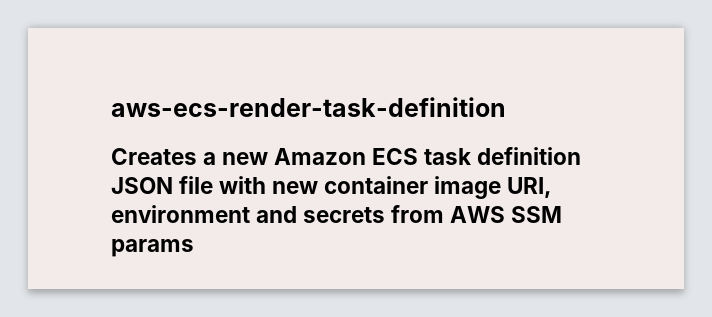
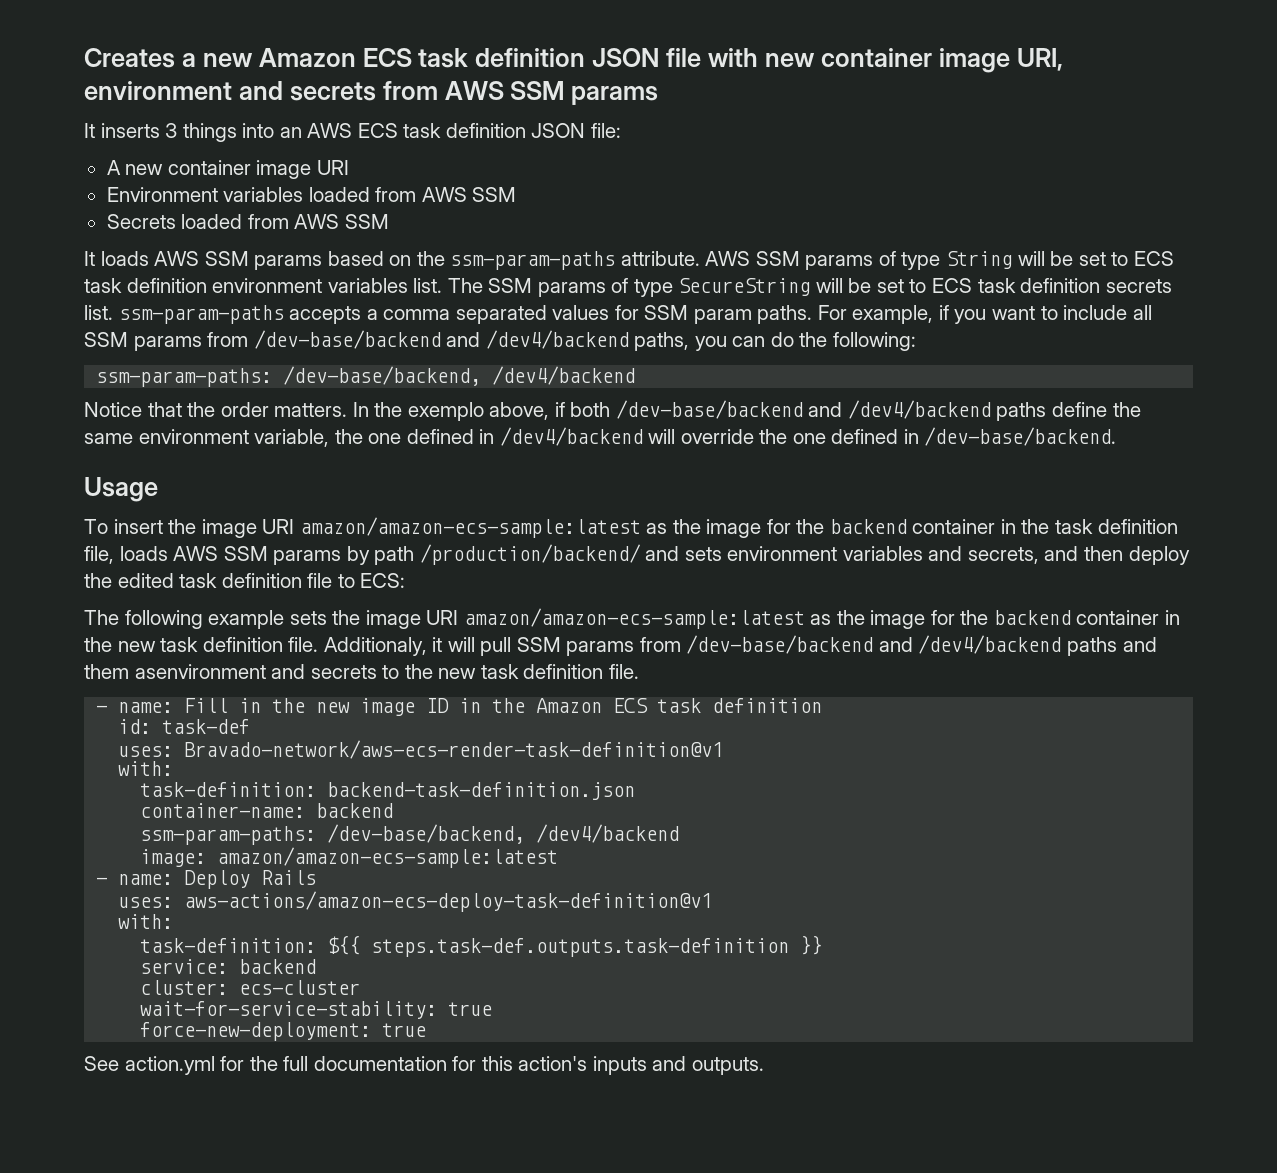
[111,97,506,117] aws-ecs-render-task-definition // -> (84, 58) none
(194, 248) none -> [84,123,621,142] [106,160,349,179] [106,187,517,202] [106,214,389,229] [84,251,1174,270] [84,278,1172,297] [84,305,1152,324] [84,330,916,351] [96,366,636,387] [84,400,1141,421] [84,427,1117,447] [84,477,158,502] [84,517,1178,538] [84,544,1190,565] [84,573,406,588] [84,608,1181,629] [84,635,1157,656] [84,664,639,679] [96,698,823,716] [118,719,251,734] [118,740,724,759] [118,761,174,776] [140,782,636,800] [140,803,394,818] [140,824,680,845] [140,847,559,868] [96,870,317,889] [118,891,713,912] [118,914,174,929] [140,935,823,957] [140,959,317,974] [140,980,361,995] [140,1001,493,1019] [140,1022,427,1041] [84,1056,764,1075] // It inserts 3 things into an AWS ECS task definition JSON file: // A new container image URI // Environment variables loaded from AWS SSM // Secrets loaded from AWS SSM // It loads AWS SSM params based on the ssm-param-paths attribute. AWS SSM params of type String will be set to ECS task definition environment variables list. The SSM params of type SecureString will be set to ECS task definition secrets list. ssm-param-paths accepts a comma separated values for SSM param paths. For example, if you want to include all SSM params from /dev-base/backend and /dev4/backend paths, you can do the following: // ssm-param-paths: /dev-base/backend, /dev4/backend // Notice that the order matters. In the exemplo above, if both /dev-base/backend and /dev4/backend paths define the same environment variable, the one defined in /dev4/backend will override the one defined in /dev-base/backend. // Usage // To insert the image URI amazon/amazon-ecs-sample:latest as the image for the backend container in the task definition file, loads AWS SSM params by path /production/backend/ and sets environment variables and secrets, and then deploy the edited task definition file to ECS: // The following example sets the image URI amazon/amazon-ecs-sample:latest as the image for the backend container in the new task definition file. Additionaly, it will pull SSM params from /dev-base/backend and /dev4/backend paths and them asenvironment and secrets to the new task definition file. // - name: Fill in the new image ID in the Amazon ECS task definition // id: task-def // uses: Bravado-network/aws-ecs-render-task-definition@v1 // with: // task-definition: backend-task-definition.json // container-name: backend // ssm-param-paths: /dev-base/backend, /dev4/backend // image: amazon/amazon-ecs-sample:latest // - name: Deploy Rails // uses: aws-actions/amazon-ecs-deploy-task-definition@v1 // with: // task-definition: ${{ steps.task-def.outputs.task-definition }} // service: backend // cluster: ecs-cluster // wait-for-service-stability: true // force-new-deployment: true // See action.yml for the full documentation for this action's inputs and outputs.

